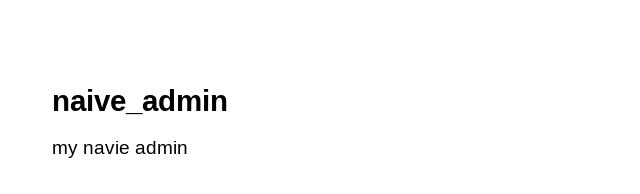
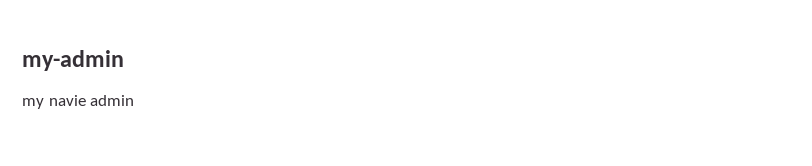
[52,89,228,115] naive_admin -> [22,50,124,71] my-admin

